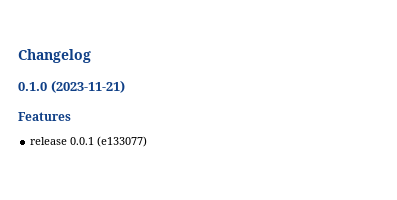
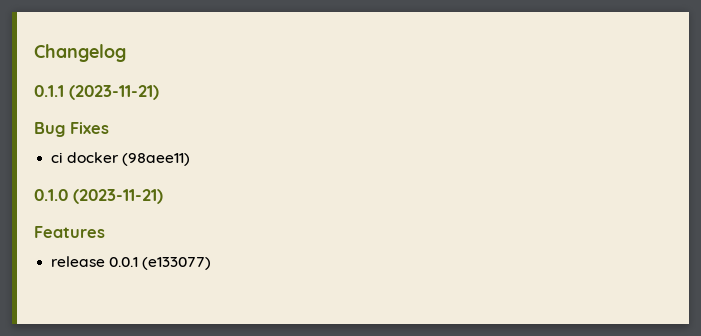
(91, 56) none -> [34,85,159,100] [34,122,109,137] [51,152,191,166] // 0.1.1 (2023-11-21) // Bug Fixes // ci docker (98aee11)

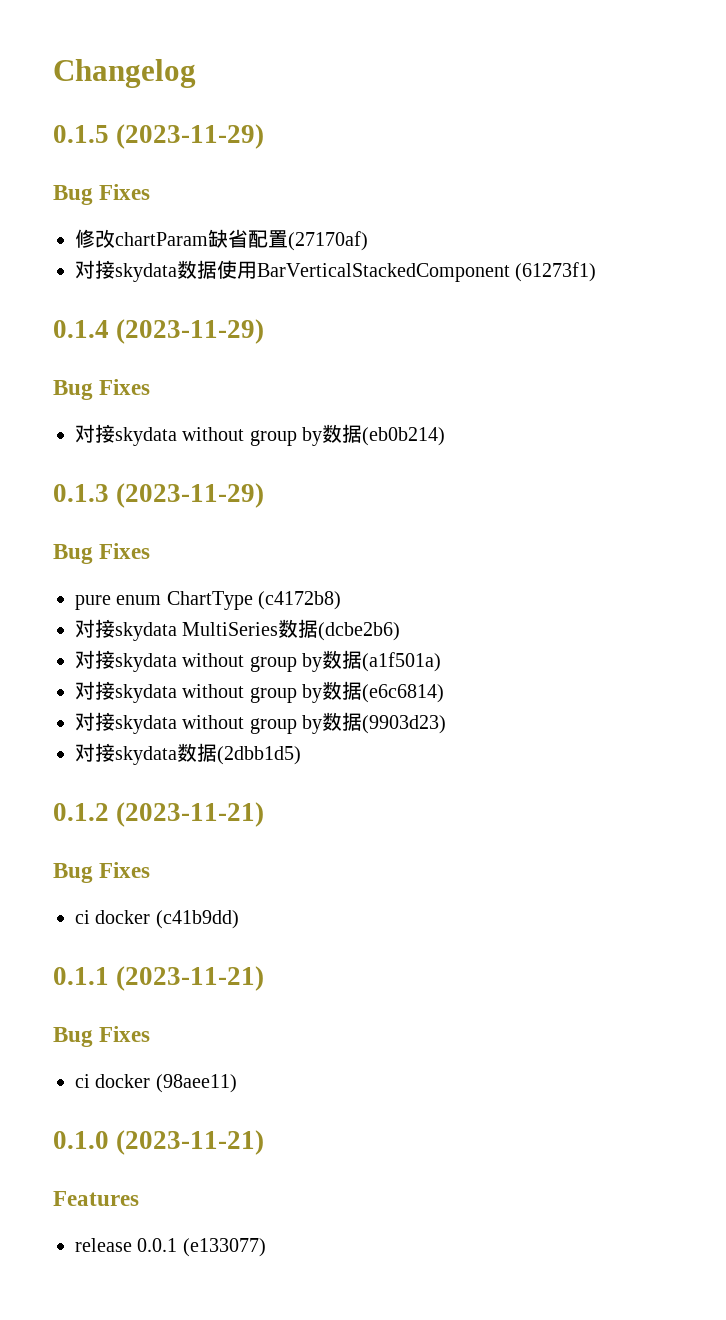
(126, 53) none -> [53,124,265,149] [53,184,151,205] [75,229,368,251] [75,260,597,282] [53,319,265,344] [53,379,151,400] [75,424,446,446] [53,483,265,508] [53,543,151,564] [75,591,342,610] [75,619,401,641] [75,650,442,672] [75,681,445,703] [75,712,447,734] [75,743,301,765] [53,802,265,827] [53,862,151,883] [75,910,239,929] // 0.1.5 (2023-11-29) // Bug Fixes // 修改chartParam缺省配置(27170af) // 对接skydata数据使用BarVerticalStackedComponent (61273f1) // 0.1.4 (2023-11-29) // Bug Fixes // 对接skydata without group by数据(eb0b214) // 0.1.3 (2023-11-29) // Bug Fixes // pure enum ChartType (c4172b8) // 对接skydata MultiSeries数据(dcbe2b6) // 对接skydata without group by数据(a1f501a) // 对接skydata without group by数据(e6c6814) // 对接skydata without group by数据(9903d23) // 对接skydata数据(2dbb1d5) // 0.1.2 (2023-11-21) // Bug Fixes // ci docker (c41b9dd)

